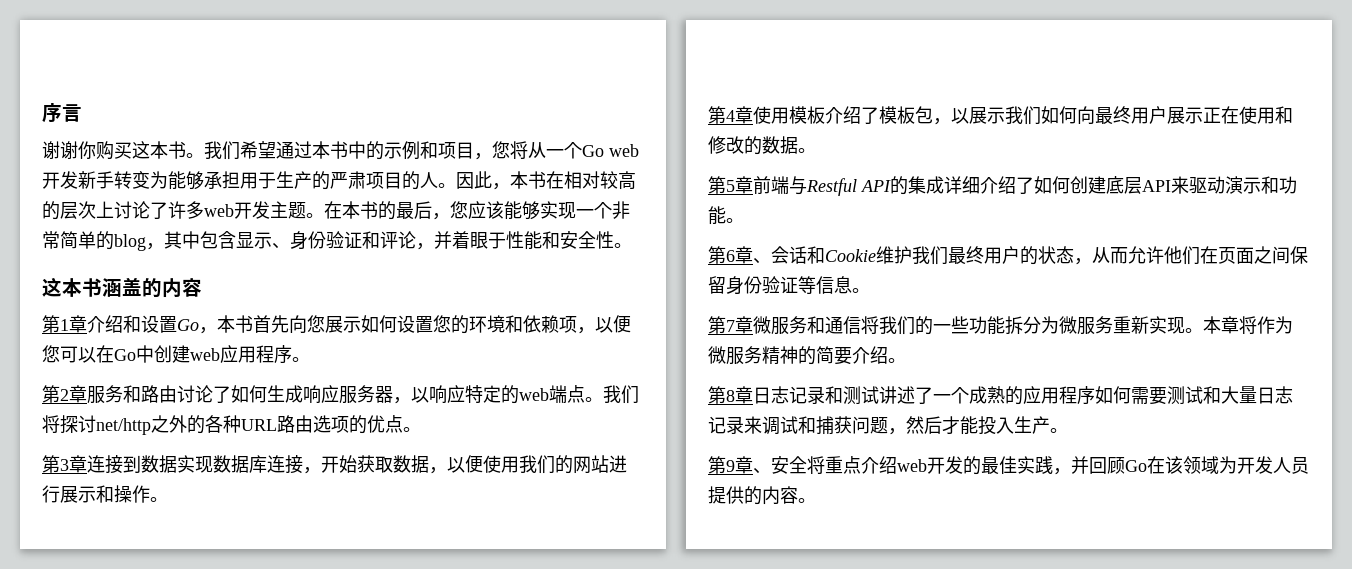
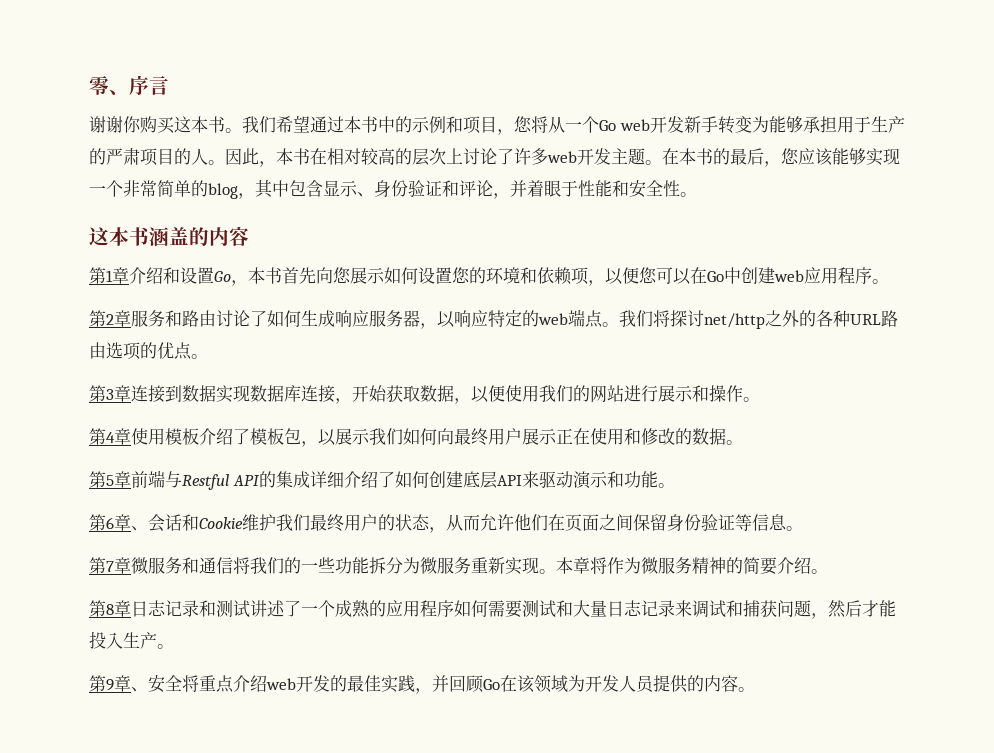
(42, 113) none -> [89,75,129,95] 零、

